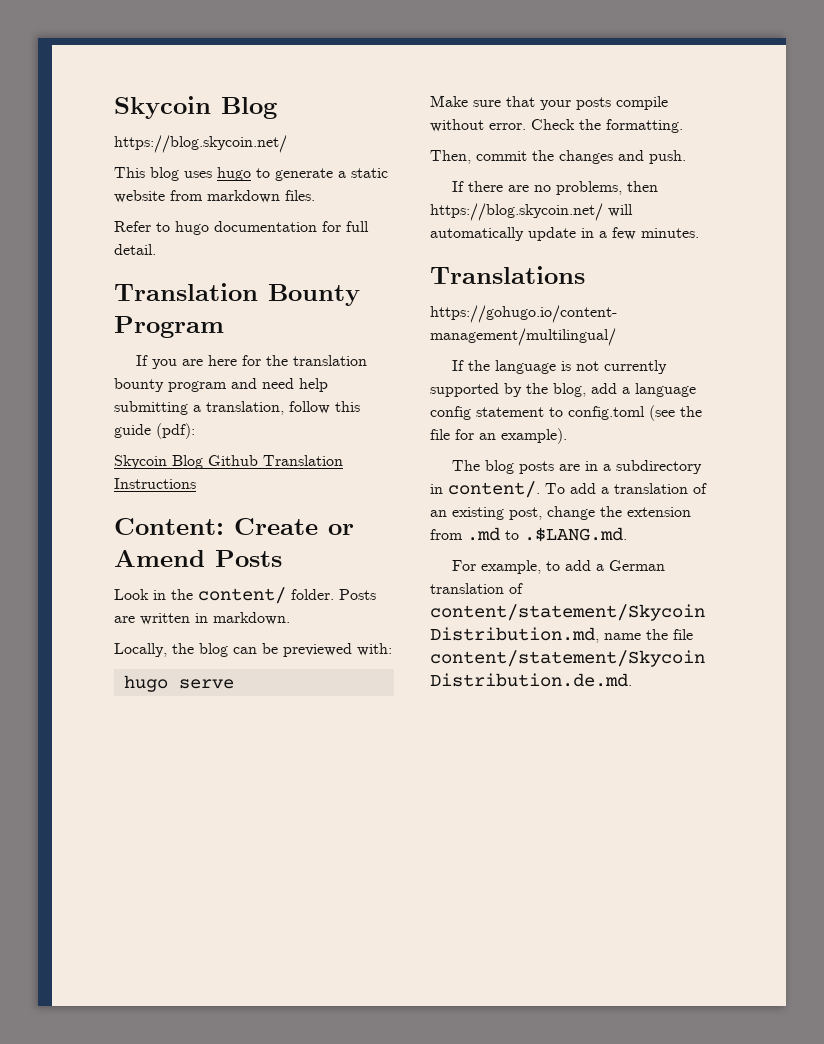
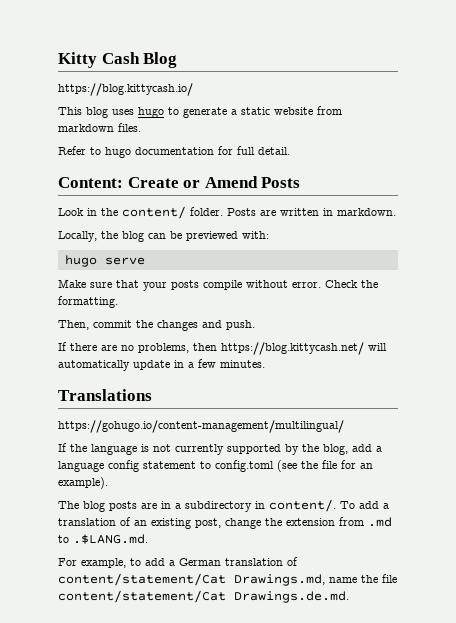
[114,96,211,119] Skycoin -> [58,52,140,68] Kitty Cash
[114,135,287,153] https://blog.skycoin.net/ -> [58,83,193,96] https://blog.kittycash.io/
[114,283,360,306] [114,316,224,338] [136,355,368,369] [114,378,328,392] [114,401,360,415] [114,423,195,439] [114,455,343,469] [114,478,196,489] // Translation Bounty Program // If you are here for the translation bounty program and need help submitting a translation, follow this guide (pdf): // Skycoin Blog Github Translation Instructions -> (290, 151) none
[430,203,603,221] https://blog.skycoin.net/ -> [221,342,364,355] https://blog.kittycash.net/
[430,604,705,621] [430,627,599,643] content/statement/Skycoin Distribution.md, -> [58,573,325,586] content/statement/Cat Drawings.md,
[430,650,705,667] [430,673,632,687] content/statement/Skycoin Distribution.de.md. -> [58,590,349,603] content/statement/Cat Drawings.de.md.

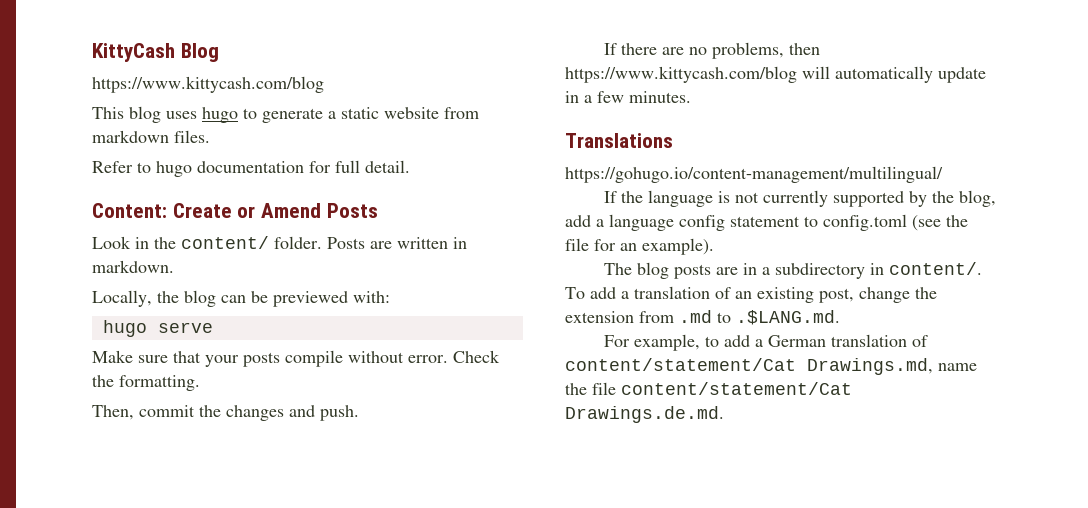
[58,52,140,68] Kitty Cash -> [92,43,175,62] KittyCash
[58,83,193,96] https://blog.kittycash.io/ -> [92,76,324,93] https://www.kittycash.com/blog
[221,342,364,355] https://blog.kittycash.net/ -> [565,66,797,83] https://www.kittycash.com/blog

